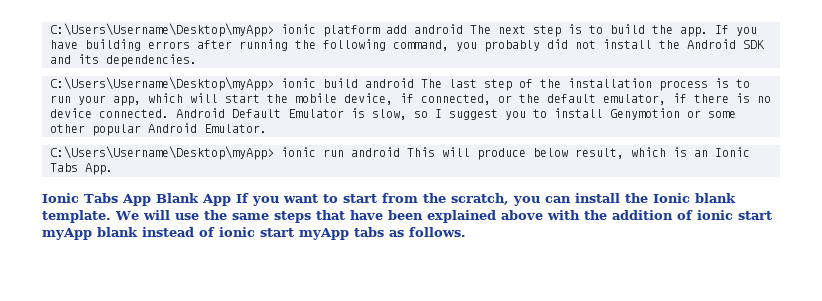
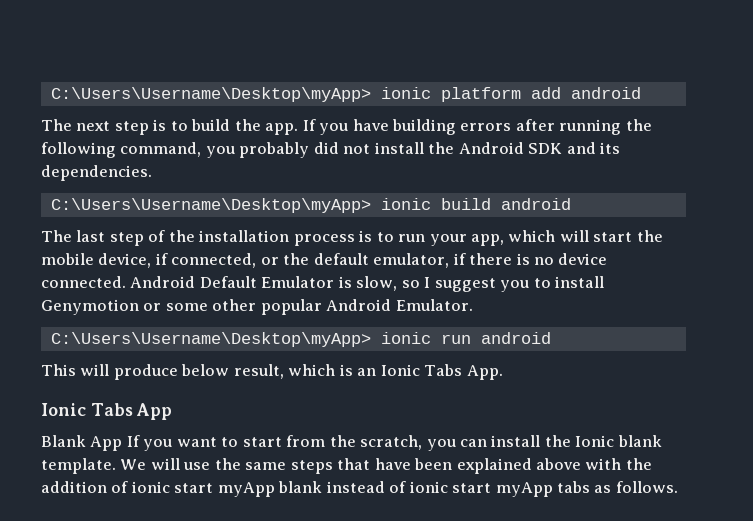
(463, 29) none -> (641, 93) //
(414, 83) none -> (571, 204) //
(400, 152) none -> (551, 338) //
(151, 200) none -> (173, 411) //

